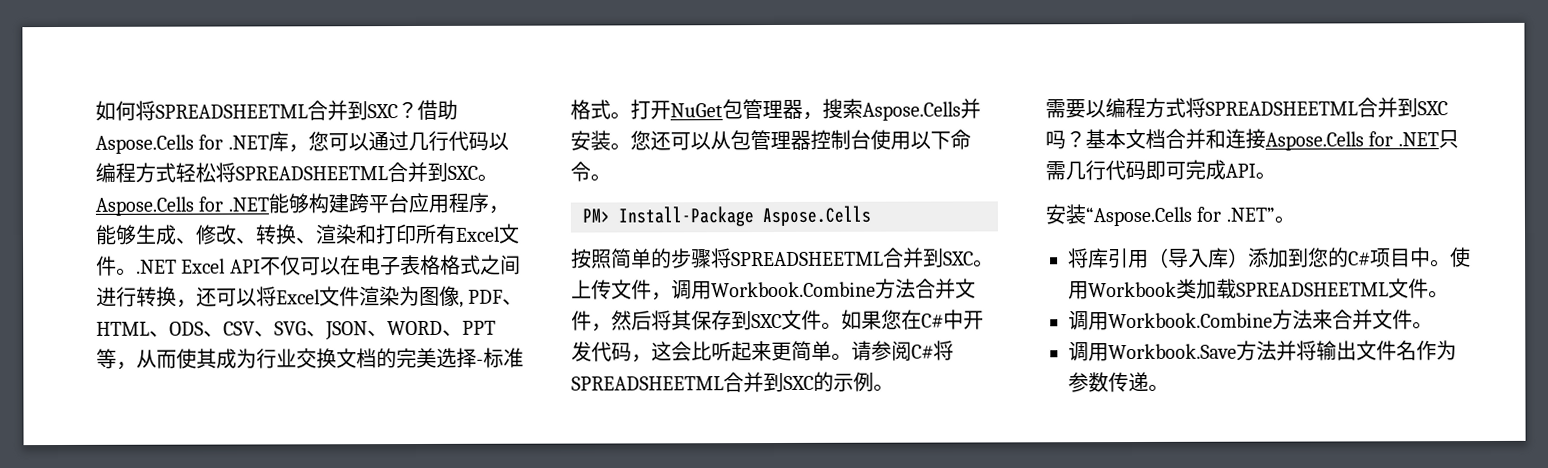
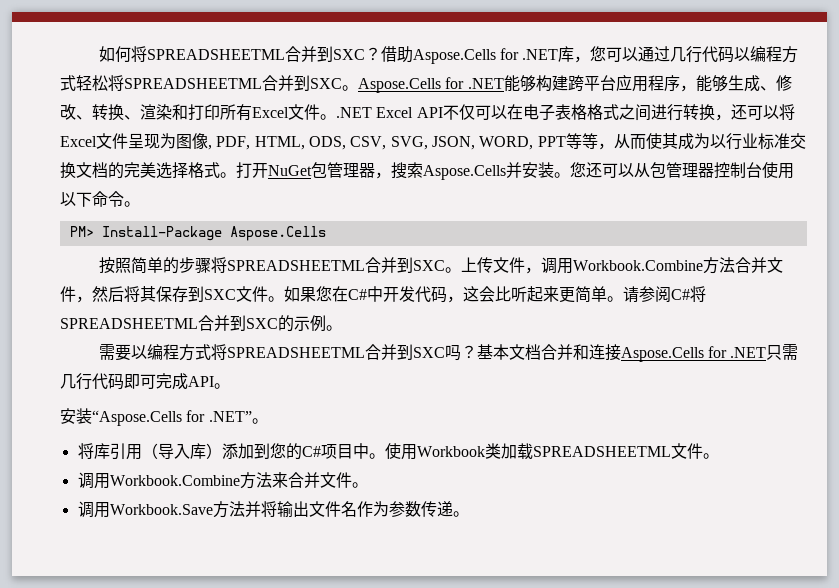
[359,286,400,307] 渲染 -> [128,133,160,149] 呈现
[468,289,524,305] [96,320,496,341] PDF、HTML、ODS、CSV、SVG、JSON、WORD、PPT -> [216,133,582,150] PDF, HTML, ODS, CSV, SVG, JSON, WORD, PPT等
[256,348,297,369] 行业 -> [709,133,790,150] 以行业标准
[476,347,524,368] -标准 -> (188, 170) none

